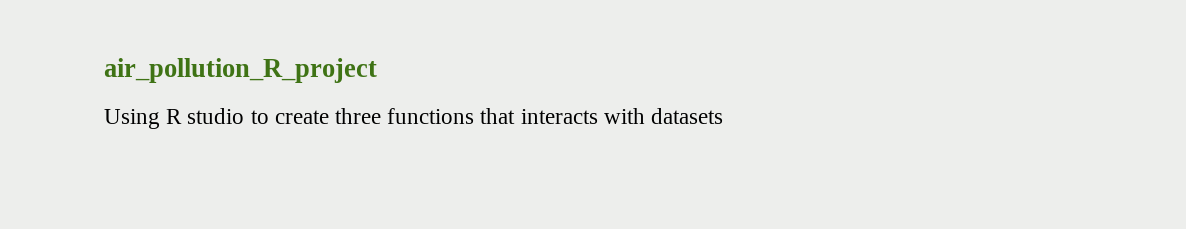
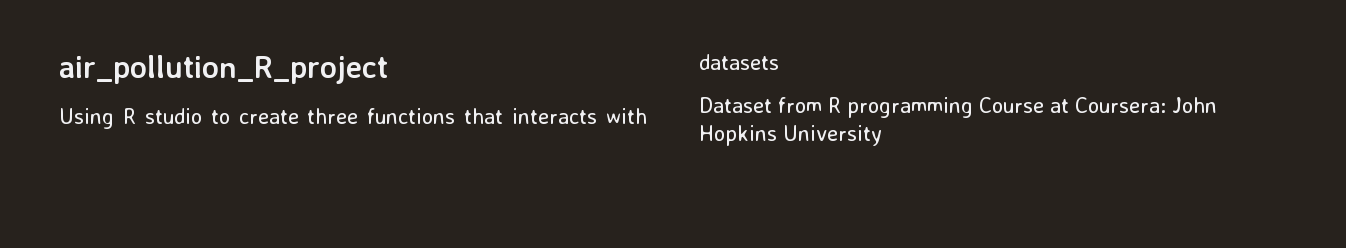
(724, 116) none -> [699,97,1217,118] [699,125,882,146] // Dataset from R programming Course at Coursera: John Hopkins University

